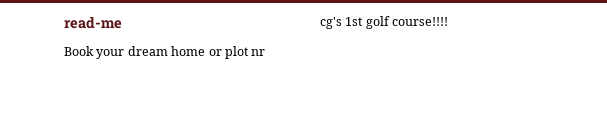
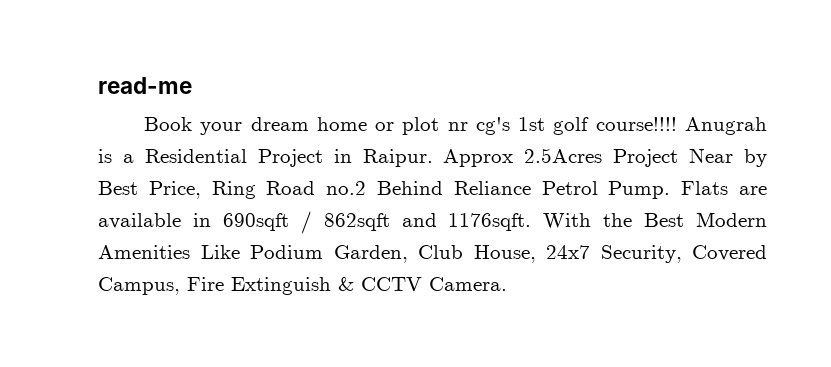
(449, 21) none -> [685,117,767,135] [98,148,767,167] [98,181,767,199] [98,211,767,234] [98,245,767,263] [98,277,507,295] Anugrah is a Residential Project in Raipur. Approx 2.5Acres Project Near by Best Price, Ring Road no.2 Behind Reliance Petrol Pump. Flats are available in 690sqft / 862sqft and 1176sqft. With the Best Modern Amenities Like Podium Garden, Club House, 24x7 Security, Covered Campus, Fire Extinguish & CCTV Camera.

